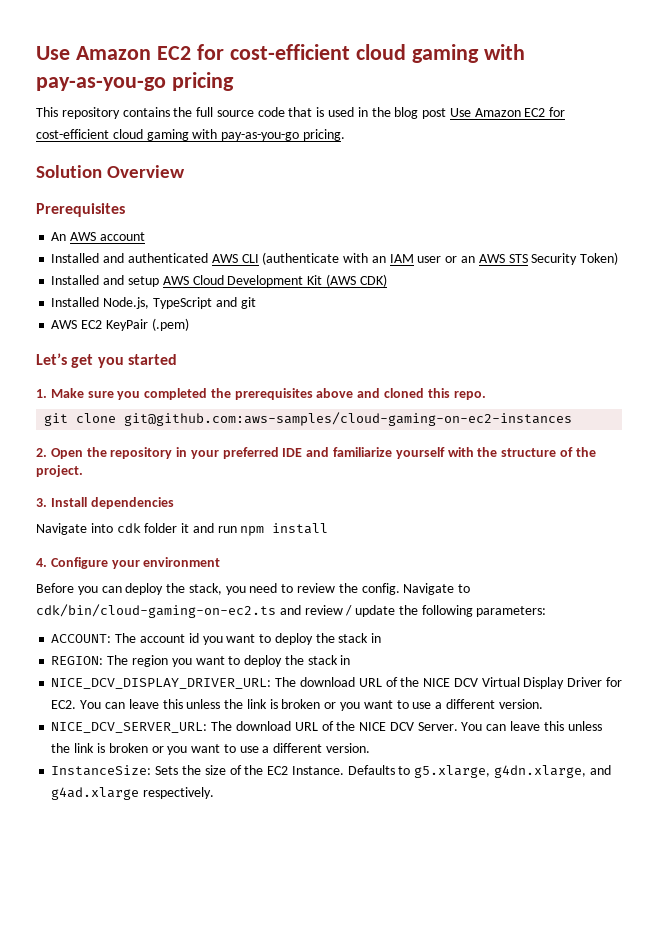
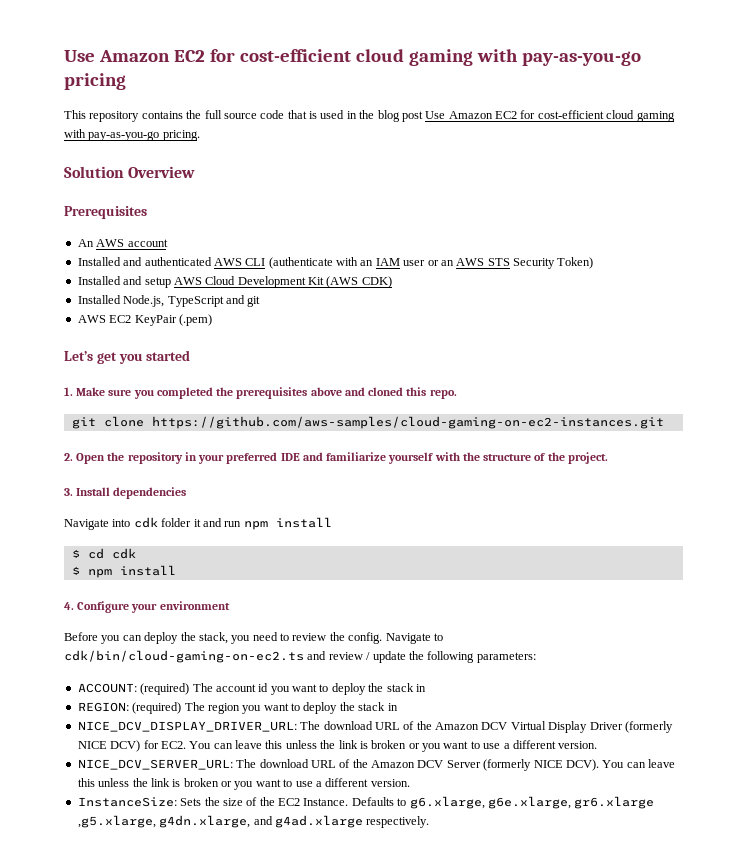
[124,412,573,426] git@github.com:aws-samples/cloud-gaming-on-ec2-instances -> [151,416,664,429] https://github.com/aws-samples/cloud-gaming-on-ec2-instances.git
(329, 528) none -> [71,548,136,559] [71,565,176,578] // $ cd cdk // $ npm install
(112, 638) none -> [140,683,190,695] (required)
(104, 660) none -> [132,702,182,714] (required)
[423,678,451,687] NICE -> [435,722,479,730] Amazon
(603, 682) none -> [624,721,673,733] [77,740,141,752] (formerly NICE DCV)
[359,722,458,731] NICE DCV Server. -> [371,759,599,771] Amazon DCV Server (formerly NICE DCV).
[414,765,491,778] g5.xlarge, -> [409,796,655,809] [77,815,156,828] g6.xlarge, g6e.xlarge, gr6.xlarge ,g5.xlarge,

